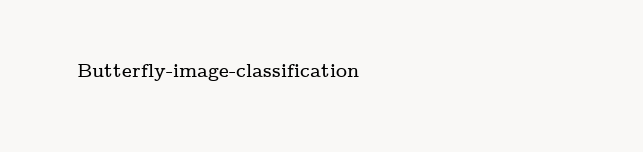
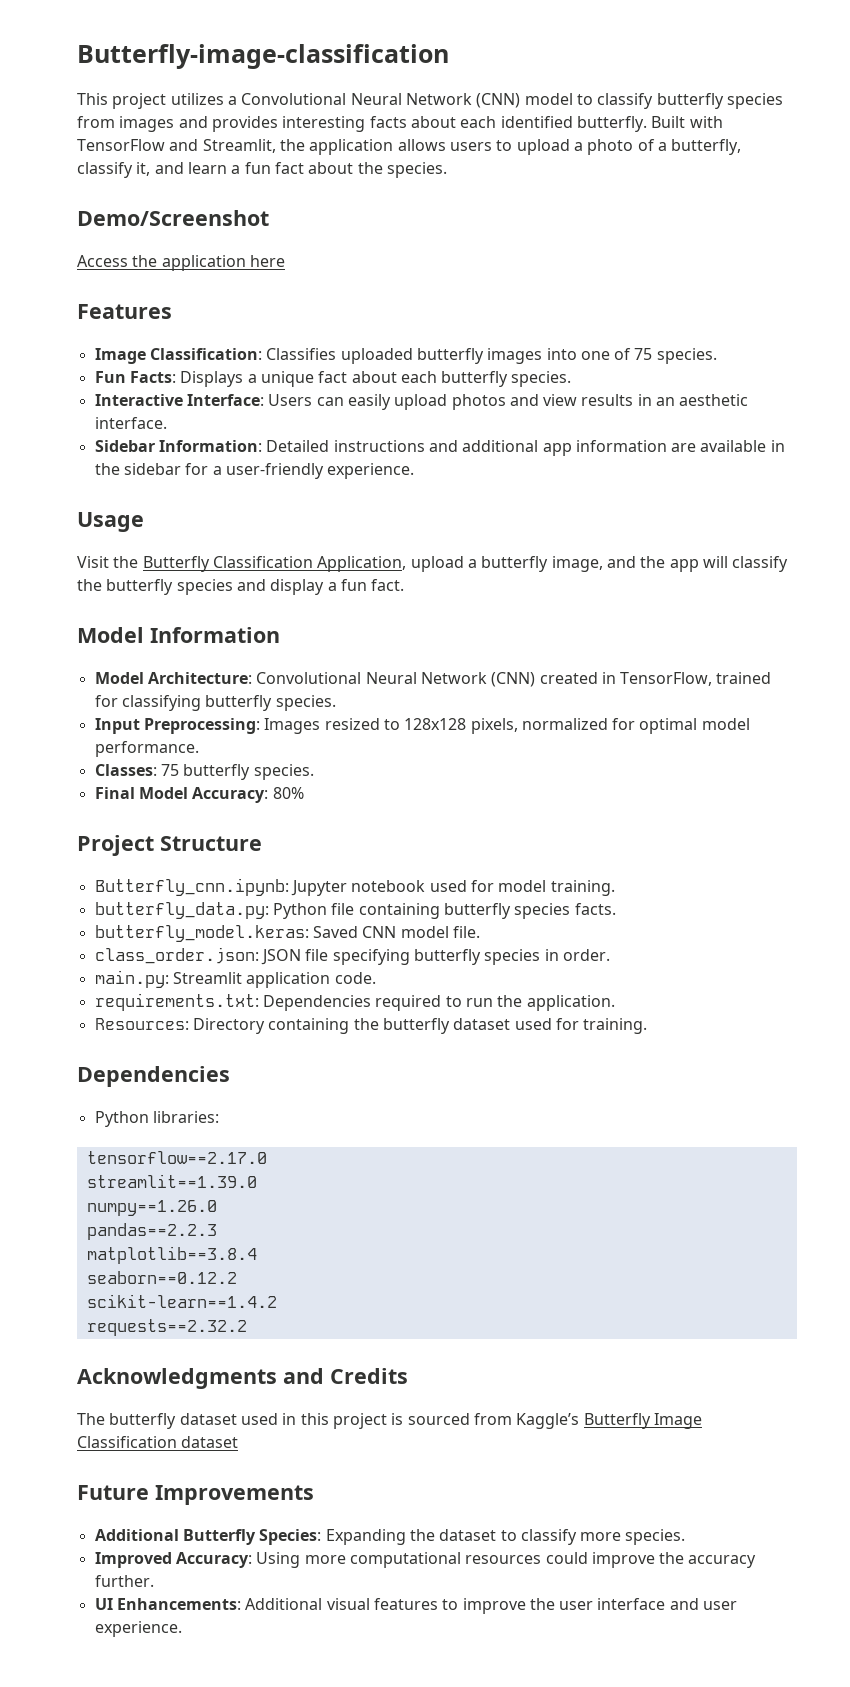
(359, 72) none -> [77,93,783,109] [77,116,723,132] [77,139,742,155] [77,162,447,178] [77,210,269,226] [77,255,285,271] [77,304,172,319] [94,348,717,364] [94,371,572,387] [94,394,749,410] [94,417,167,429] [94,440,785,456] [94,463,415,479] [77,512,144,532] [77,556,789,572] [77,579,405,595] [77,627,280,643] [94,672,772,687] [94,695,336,711] [94,718,750,734] [94,741,199,757] [94,764,314,780] [94,787,304,803] [77,835,262,856] [94,878,615,896] [94,902,616,919] [94,925,480,942] [94,947,610,965] [94,970,376,988] [94,993,615,1011] [94,1018,648,1034] [77,1066,230,1087] [94,1111,219,1127] [86,1151,267,1164] [86,1174,257,1188] [86,1200,217,1216] [86,1223,217,1240] [86,1246,257,1264] [86,1271,237,1284] [86,1294,277,1308] [86,1319,247,1336] [77,1368,408,1389] [77,1413,702,1429] [77,1436,239,1448] [77,1485,314,1505] [94,1529,686,1545] [94,1552,757,1568] [94,1575,154,1587] [94,1598,738,1614] [94,1621,182,1637] // This project utilizes a Convolutional Neural Network (CNN) model to classify butterfly species from images and provides interesting facts about each identified butterfly. Built with TensorFlow and Streamlit, the application allows users to upload a photo of a butterfly, classify it, and learn a fun fact about the species. // Demo/Screenshot // Access the application here // Features // Image Classification: Classifies uploaded butterfly images into one of 75 species. // Fun Facts: Displays a unique fact about each butterfly species. // Interactive Interface: Users can easily upload photos and view results in an aesthetic interface. // Sidebar Information: Detailed instructions and additional app information are available in the sidebar for a user-friendly experience. // Usage // Visit the Butterfly Classification Application, upload a butterfly image, and the app will classify the butterfly species and display a fun fact. // Model Information // Model Architecture: Convolutional Neural Network (CNN) created in TensorFlow, trained for classifying butterfly species. // Input Preprocessing: Images resized to 128x128 pixels, normalized for optimal model performance. // Classes: 75 butterfly species. // Final Model Accuracy: 80% // Project Structure // Butterfly_cnn.ipynb: Jupyter notebook used for model training. // butterfly_data.py: Python file containing butterfly species facts. // butterfly_model.keras: Saved CNN model file. // class_order.json: JSON file specifying butterfly species in order. // main.py: Streamlit application code. // requirements.txt: Dependencies required to run the application. // Resources: Directory containing the butterfly dataset used for training. // Dependencies // Python libraries: // tensorflow==2.17.0 // streamlit==1.39.0 // numpy==1.26.0 // pandas==2.2.3 // matplotlib==3.8.4 // seaborn==0.12.2 // scikit-learn==1.4.2 // requests==2.32.2 // Acknowledgments and Credits // The butterfly dataset used in this project is sourced from Kaggle’s Butterfly Image Classification dataset // Future Improvements // Additional Butterfly Species: Expanding the dataset to classify more species. // Improved Accuracy: Using more computational resources could improve the accuracy further. // UI Enhancements: Additional visual features to improve the user interface and user experience.

